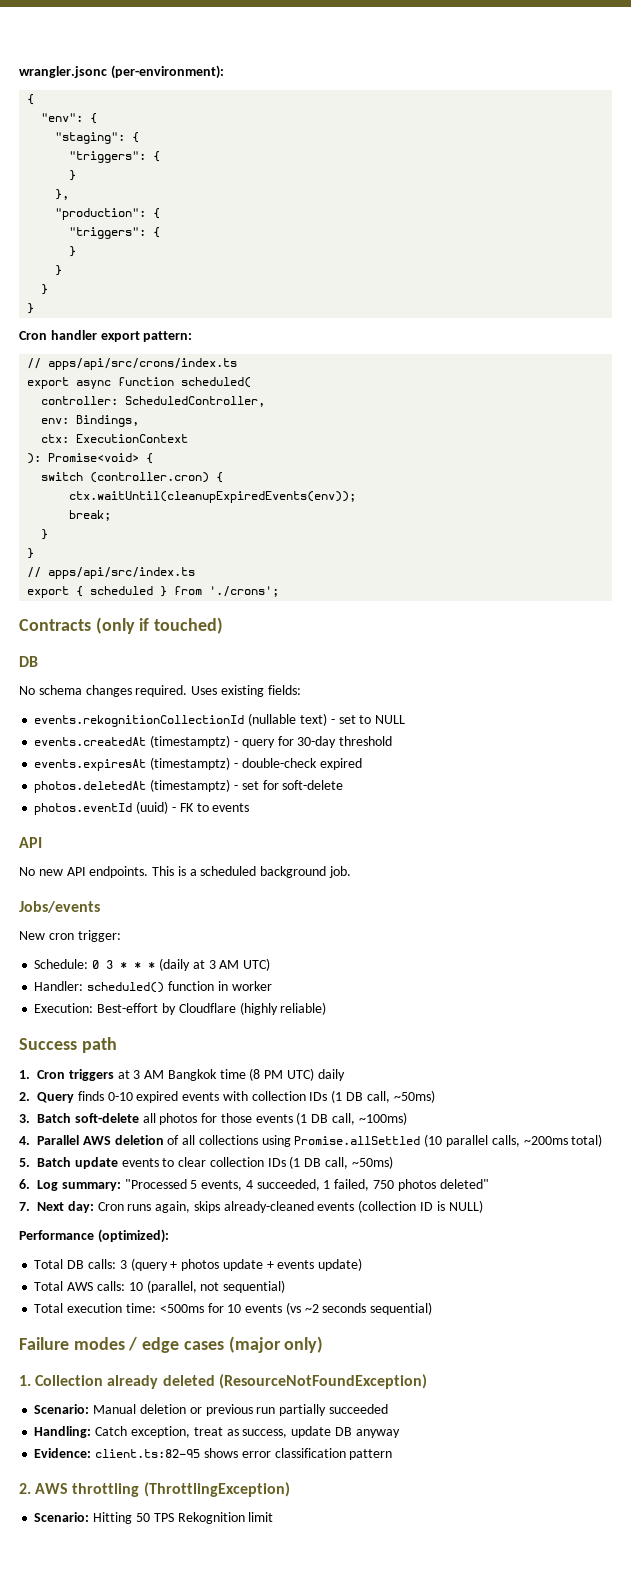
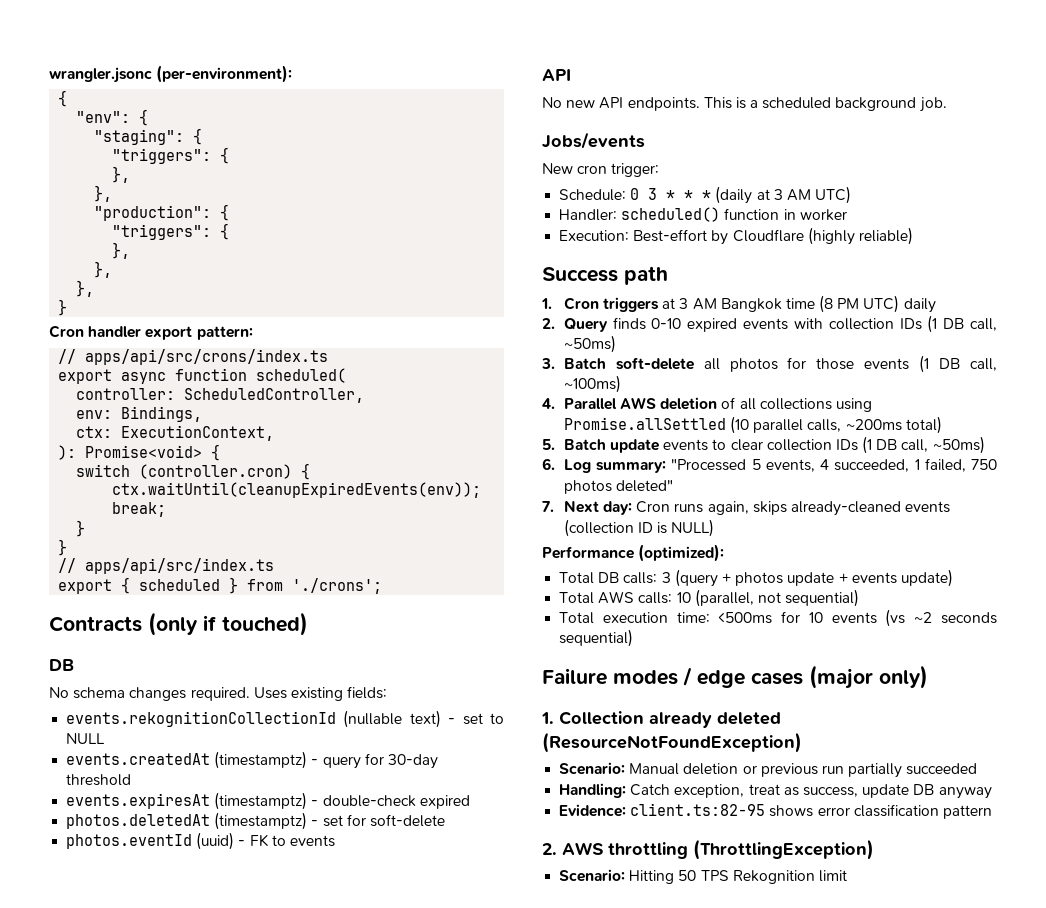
[69,170,77,181] } -> [112,166,131,183] },
[69,246,77,257] [55,265,63,276] [41,284,49,295] } // } // } -> [112,242,131,259] [94,261,113,278] [76,280,95,297] }, // }, // },
[76,434,189,443] ExecutionContext -> [121,425,275,441] ExecutionContext,

